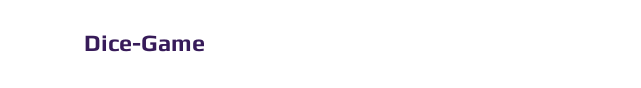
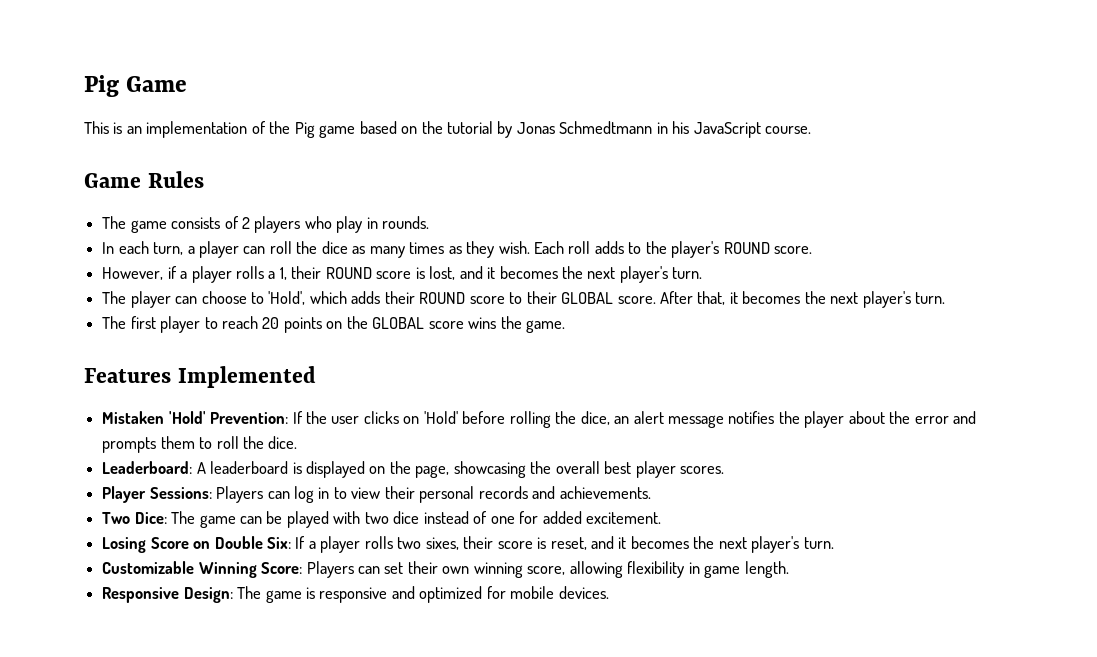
[84,35,205,52] Dice-Game -> [84,75,188,97] [84,121,812,138] [84,171,204,188] [102,216,430,233] [102,241,813,258] [102,266,703,283] [102,291,946,308] [102,316,566,333] [84,366,316,388] [102,411,977,428] [102,436,298,453] [102,461,725,478] [102,486,651,503] [102,511,661,528] [102,536,834,553] [102,561,789,578] [102,586,609,603] Pig Game // This is an implementation of the Pig game based on the tutorial by Jonas Schmedtmann in his JavaScript course. // Game Rules // The game consists of 2 players who play in rounds. // In each turn, a player can roll the dice as many times as they wish. Each roll adds to the player's ROUND score. // However, if a player rolls a 1, their ROUND score is lost, and it becomes the next player's turn. // The player can choose to 'Hold', which adds their ROUND score to their GLOBAL score. After that, it becomes the next player's turn. // The first player to reach 20 points on the GLOBAL score wins the game. // Features Implemented // Mistaken 'Hold' Prevention: If the user clicks on 'Hold' before rolling the dice, an alert message notifies the player about the error and prompts them to roll the dice. // Leaderboard: A leaderboard is displayed on the page, showcasing the overall best player scores. // Player Sessions: Players can log in to view their personal records and achievements. // Two Dice: The game can be played with two dice instead of one for added excitement. // Losing Score on Double Six: If a player rolls two sixes, their score is reset, and it becomes the next player's turn. // Customizable Winning Score: Players can set their own winning score, allowing flexibility in game length. // Responsive Design: The game is responsive and optimized for mobile devices.

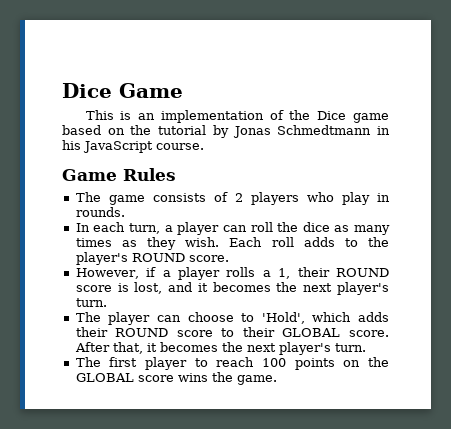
[84,75,119,97] Pig -> [62,83,112,98] Dice
[294,122,315,138] Pig -> [317,111,347,120] Dice
[262,317,280,329] 20 -> [262,358,287,367] 100
[84,366,316,388] [102,411,977,428] [102,436,298,453] [102,461,725,478] [102,486,651,503] [102,511,661,528] [102,536,834,553] [102,561,789,578] [102,586,609,603] // Features Implemented // Mistaken 'Hold' Prevention: If the user clicks on 'Hold' before rolling the dice, an alert message notifies the player about the error and prompts them to roll the dice. // Leaderboard: A leaderboard is displayed on the page, showcasing the overall best player scores. // Player Sessions: Players can log in to view their personal records and achievements. // Two Dice: The game can be played with two dice instead of one for added excitement. // Losing Score on Double Six: If a player rolls two sixes, their score is reset, and it becomes the next player's turn. // Customizable Winning Score: Players can set their own winning score, allowing flexibility in game length. // Responsive Design: The game is responsive and optimized for mobile devices. -> (277, 380) none

